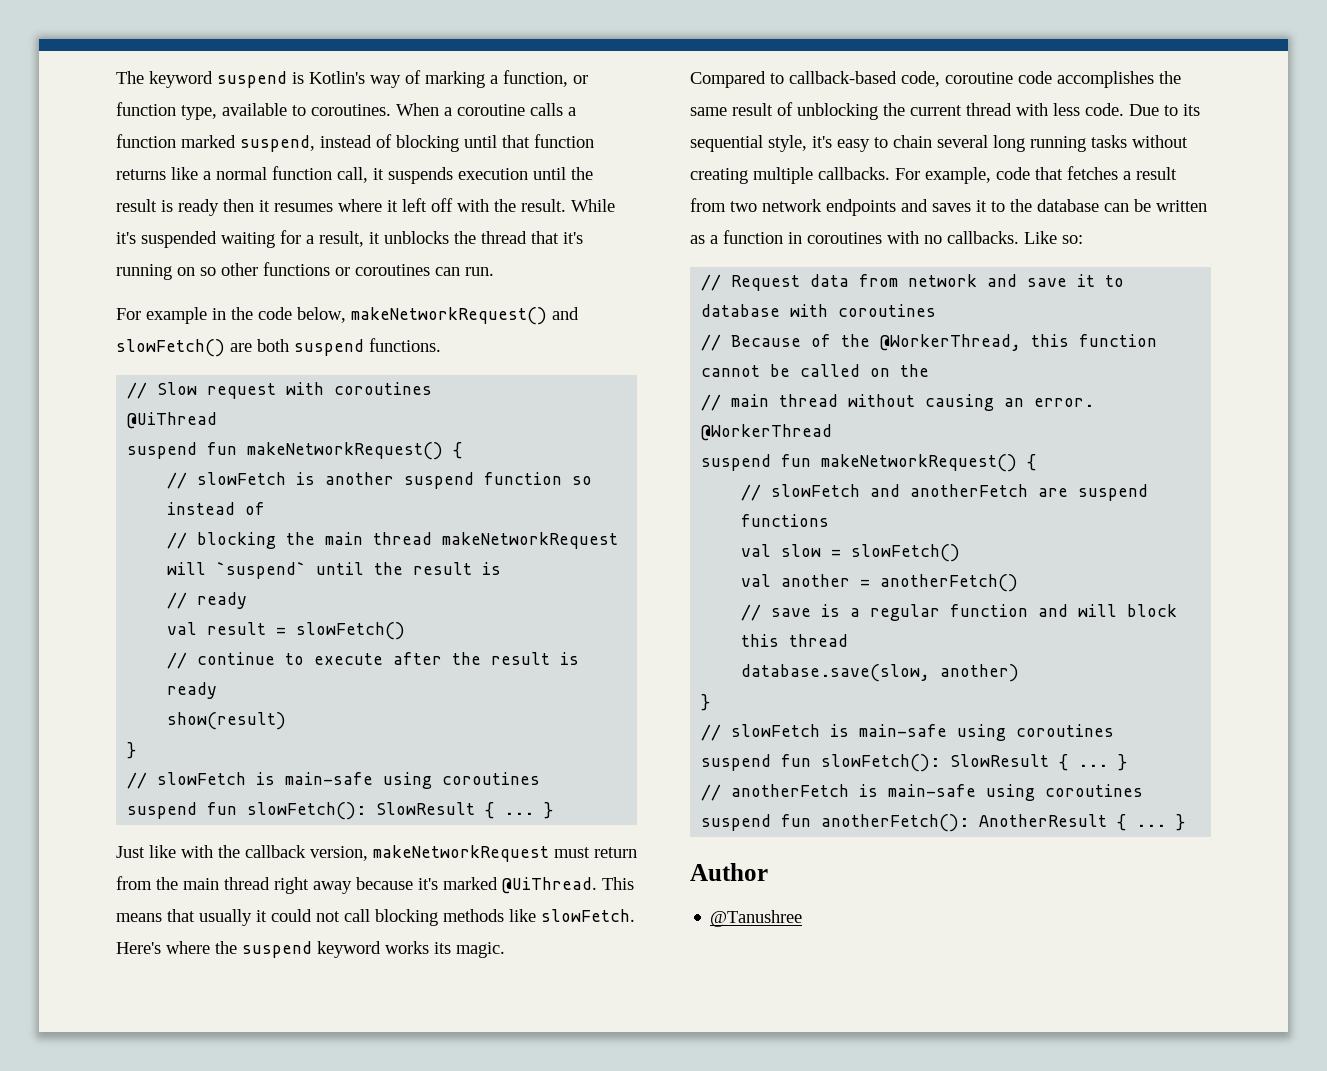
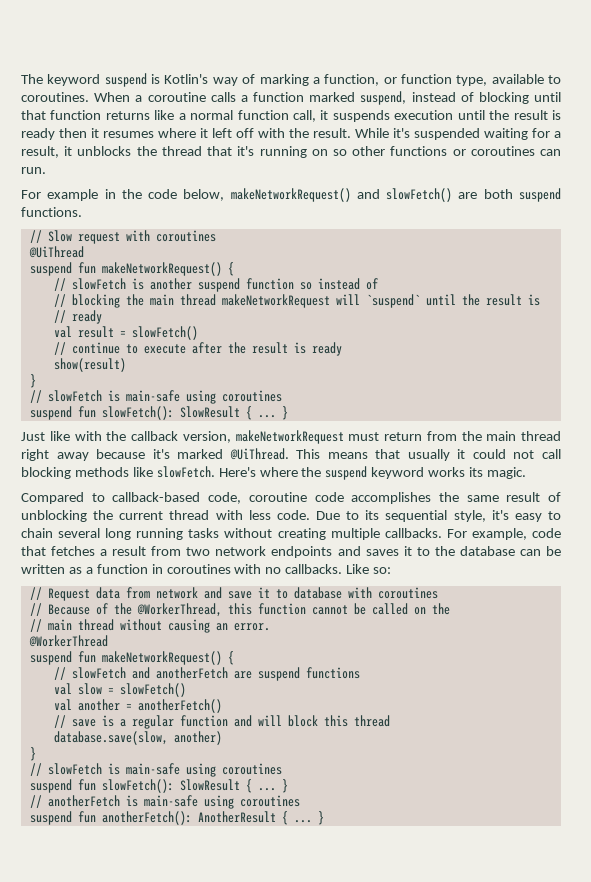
[690,863,768,881] [710,910,803,927] // Author // @Tanushree -> (324, 818) none

